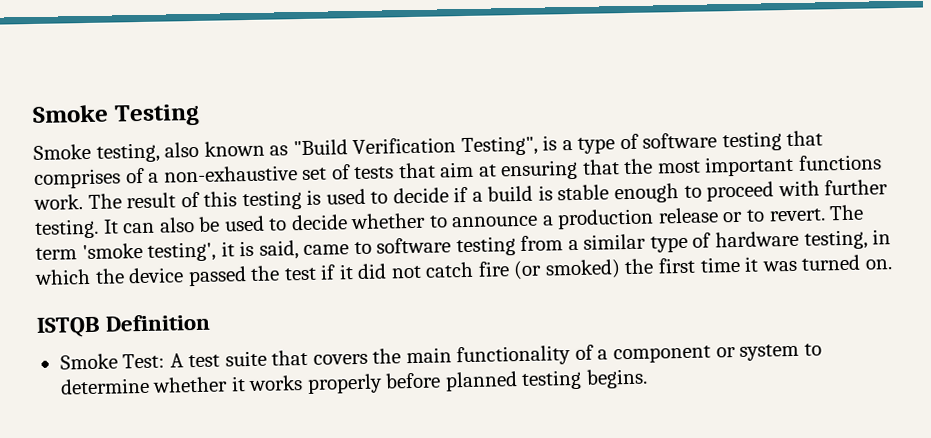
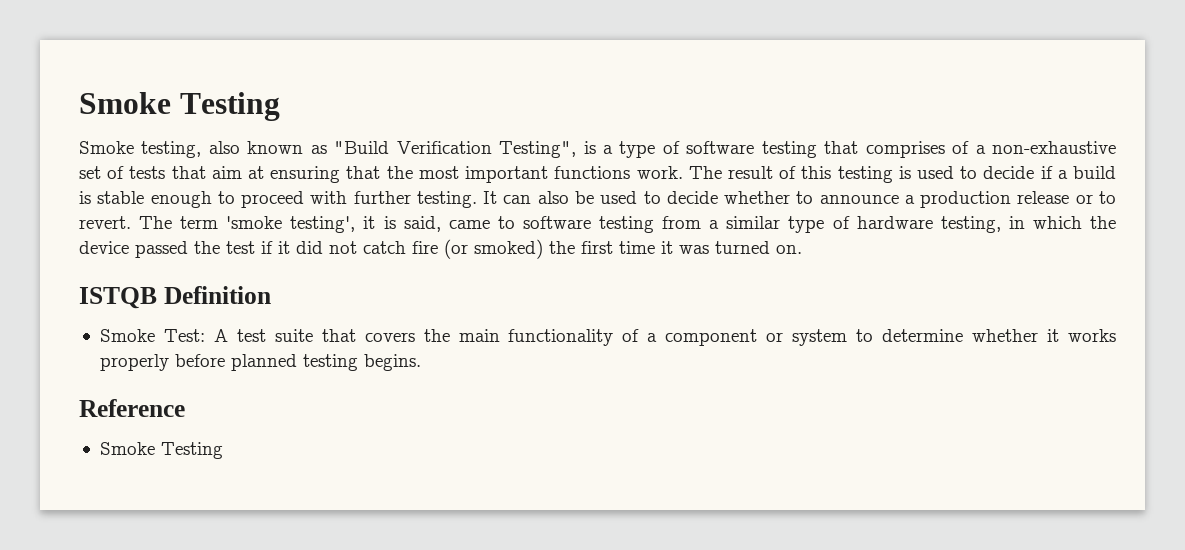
(648, 378) none -> [79,399,185,417] [99,442,223,459] // Reference // Smoke Testing

